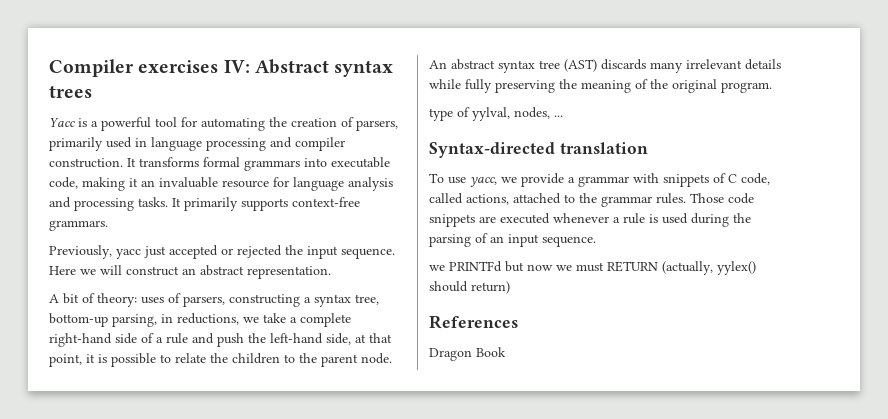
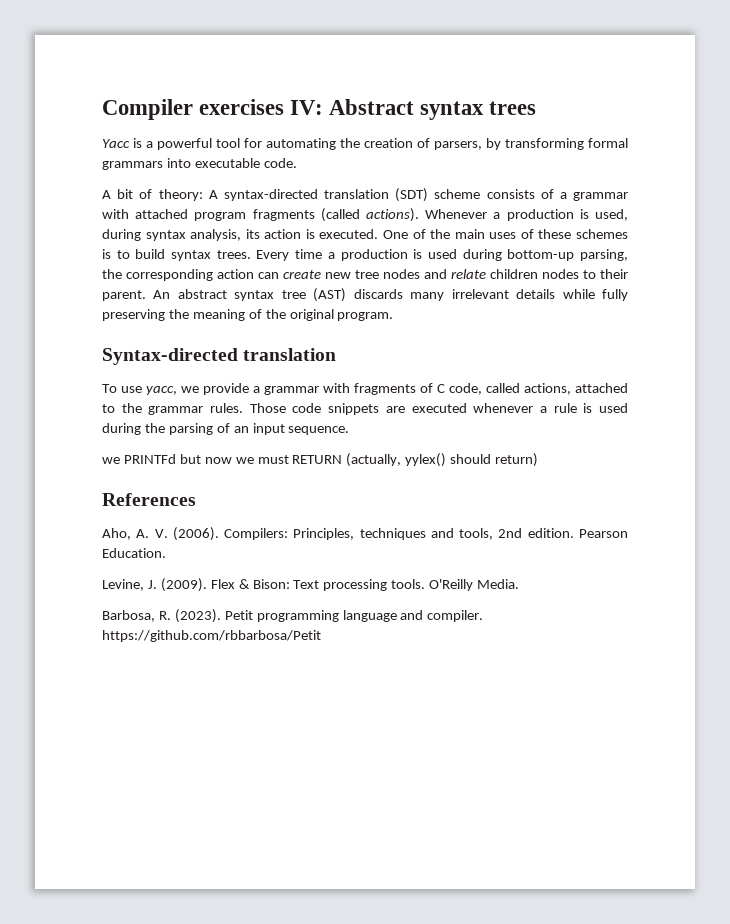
[49,137,345,151] [49,157,390,171] [49,177,393,191] [49,197,360,211] [49,220,108,231] [49,245,395,259] [49,265,331,279] [49,293,379,307] [49,313,351,327] [49,333,392,347] [49,353,392,367] primarily used in language processing and compiler construction. It transforms formal grammars into executable code, making it an invaluable resource for language analysis and processing tasks. It primarily supports context-free grammars. // Previously, yacc just accepted or rejected the input sequence. Here we will construct an abstract representation. // A bit of theory: uses of parsers, constructing a syntax tree, bottom-up parsing, in reductions, we take a complete right-hand side of a rule and push the left-hand side, at that point, it is possible to relate the children to the parent node. -> [486,138,628,150] [102,158,297,170] [102,188,629,202] [102,208,628,222] [102,229,628,241] [102,249,628,261] [102,269,628,281] [102,290,146,301] by transforming formal grammars into executable code. // A bit of theory: A syntax-directed translation (SDT) scheme consists of a grammar with attached program fragments (called actions). Whenever a production is used, during syntax analysis, its action is executed. One of the main uses of these schemes is to build syntax trees. Every time a production is used during bottom-up parsing, the corresponding action can create new tree nodes and relate children nodes to their parent.
[429,107,563,121] // type of yylval, nodes, ... -> (394, 316) none
[663,174,709,187] snippets -> [354,383,416,395] fragments
[429,347,506,361] Dragon Book -> [102,527,628,541] [102,548,166,558] [102,578,520,592] [102,609,484,623] [102,630,321,642] Aho, A. V. (2006). Compilers: Principles, techniques and tools, 2nd edition. Pearson Education. // Levine, J. (2009). Flex & Bison: Text processing tools. O'Reilly Media. // Barbosa, R. (2023). Petit programming language and compiler. https://github.com/rbbarbosa/Petit

